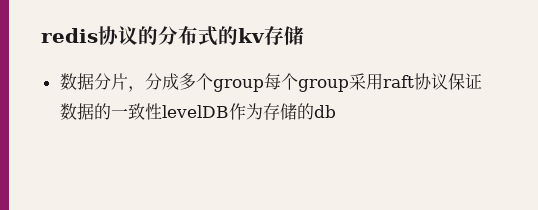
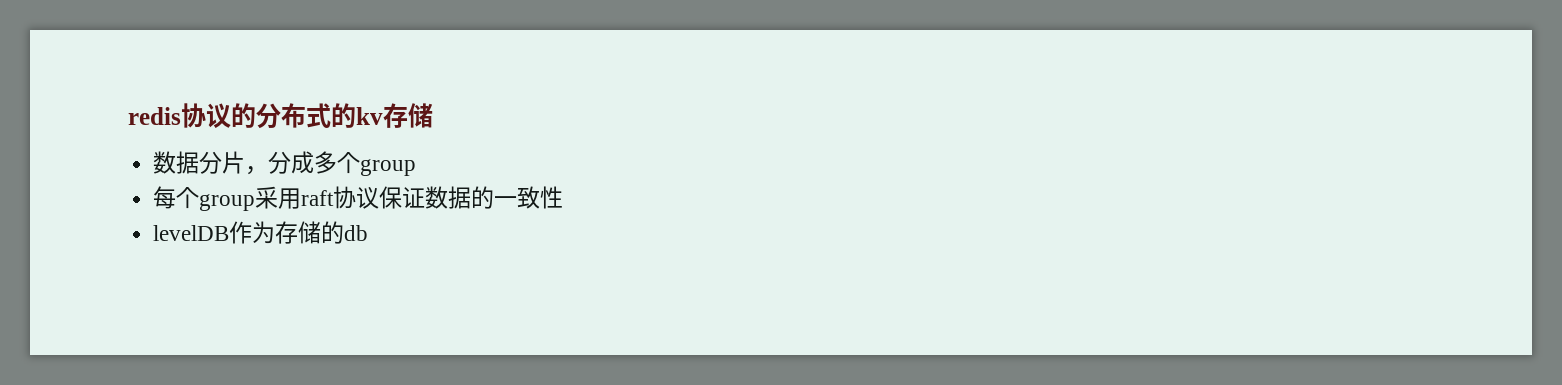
(264, 85) none -> (417, 167) //
(162, 111) none -> (564, 197) //

